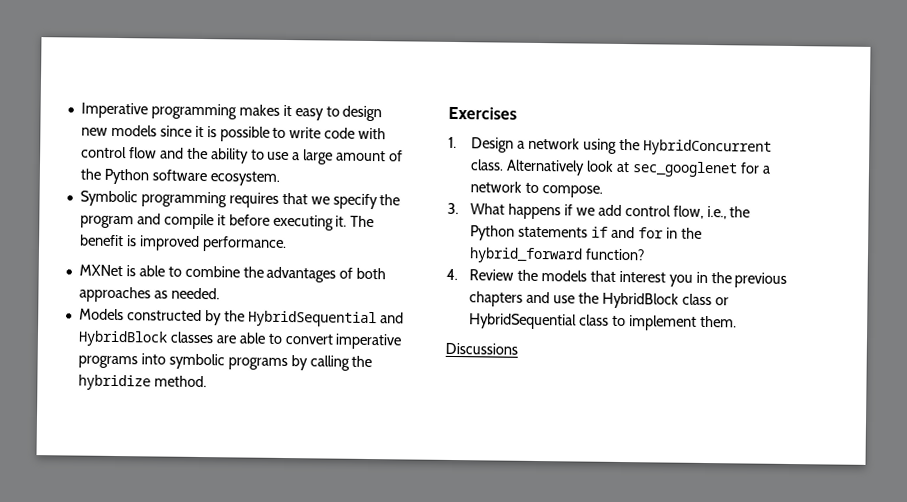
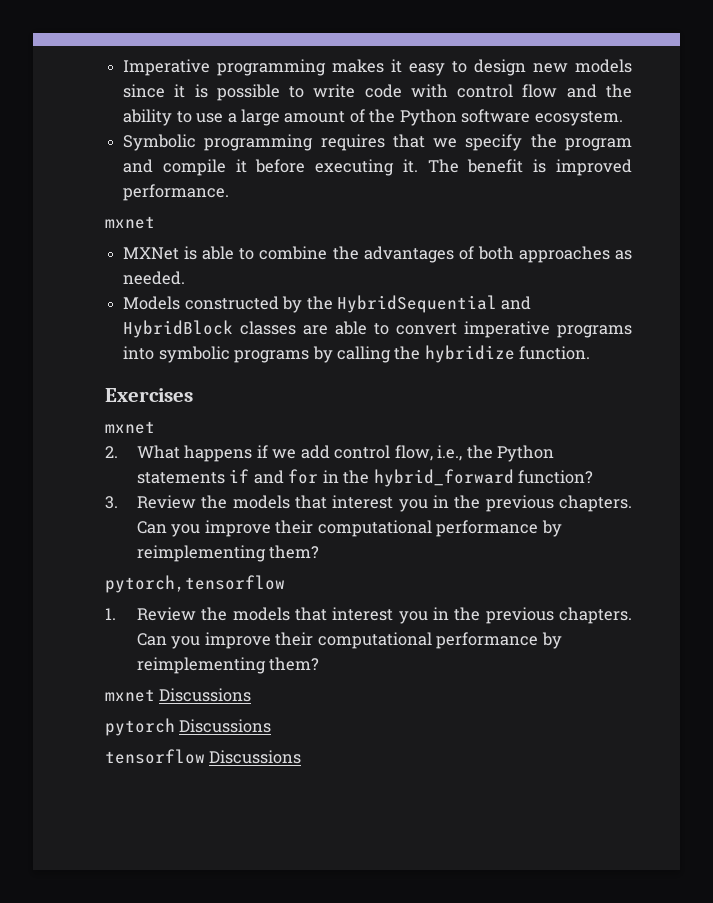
(287, 244) none -> [105,216,155,229] // mxnet
[153,375,207,388] method. -> [519,346,591,360] function.
[448,136,772,156] [470,159,771,178] [470,181,603,198] [447,202,459,215] 1. Design a network using the HybridConcurrent class. Alternatively look at sec_googlenet for a network to compose. // 3. -> [105,421,155,434] [105,446,118,458] mxnet // 2.
[446,268,788,288] [469,291,729,309] [469,313,737,331] 4. Review the models that interest you in the previous chapters and use the HybridBlock class or HybridSequential class to implement them. // -> [105,495,632,512] [136,520,562,537] [136,545,320,562] [105,575,285,593] [105,607,632,624] [136,632,562,649] [136,657,320,674] [105,688,252,702] [105,718,272,736] [105,749,205,764] 3. Review the models that interest you in the previous chapters. Can you improve their computational performance by reimplementing them? // pytorch,tensorflow // 1. Review the models that interest you in the previous chapters. Can you improve their computational performance by reimplementing them? // mxnet Discussions // pytorch Discussions // tensorflow

